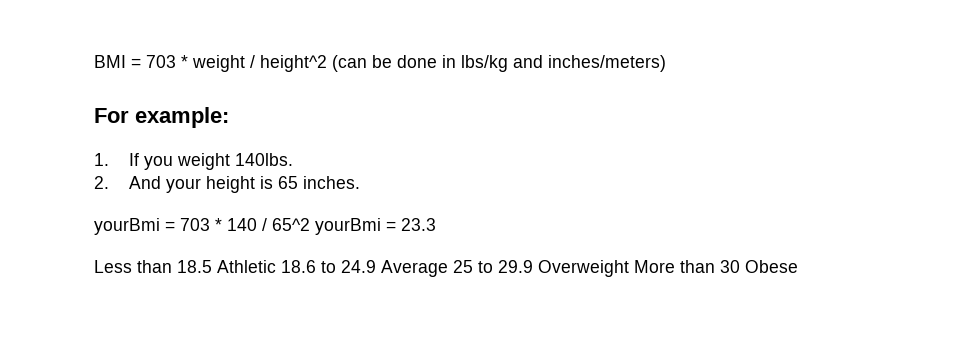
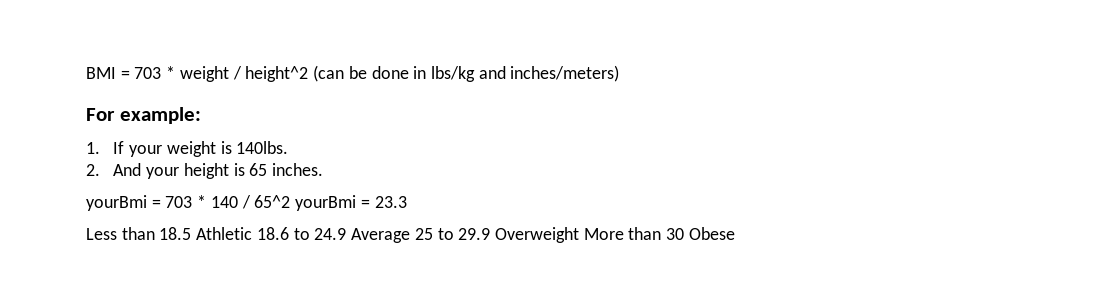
[143,153,230,170] you weight -> [129,141,232,157] your weight is

